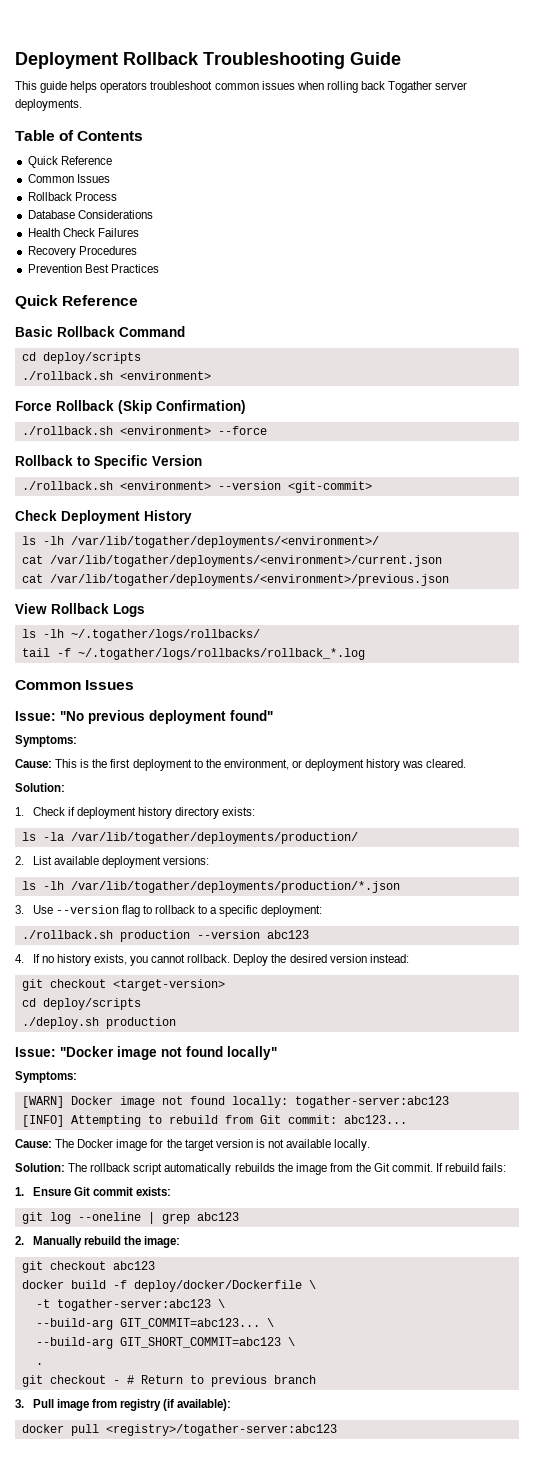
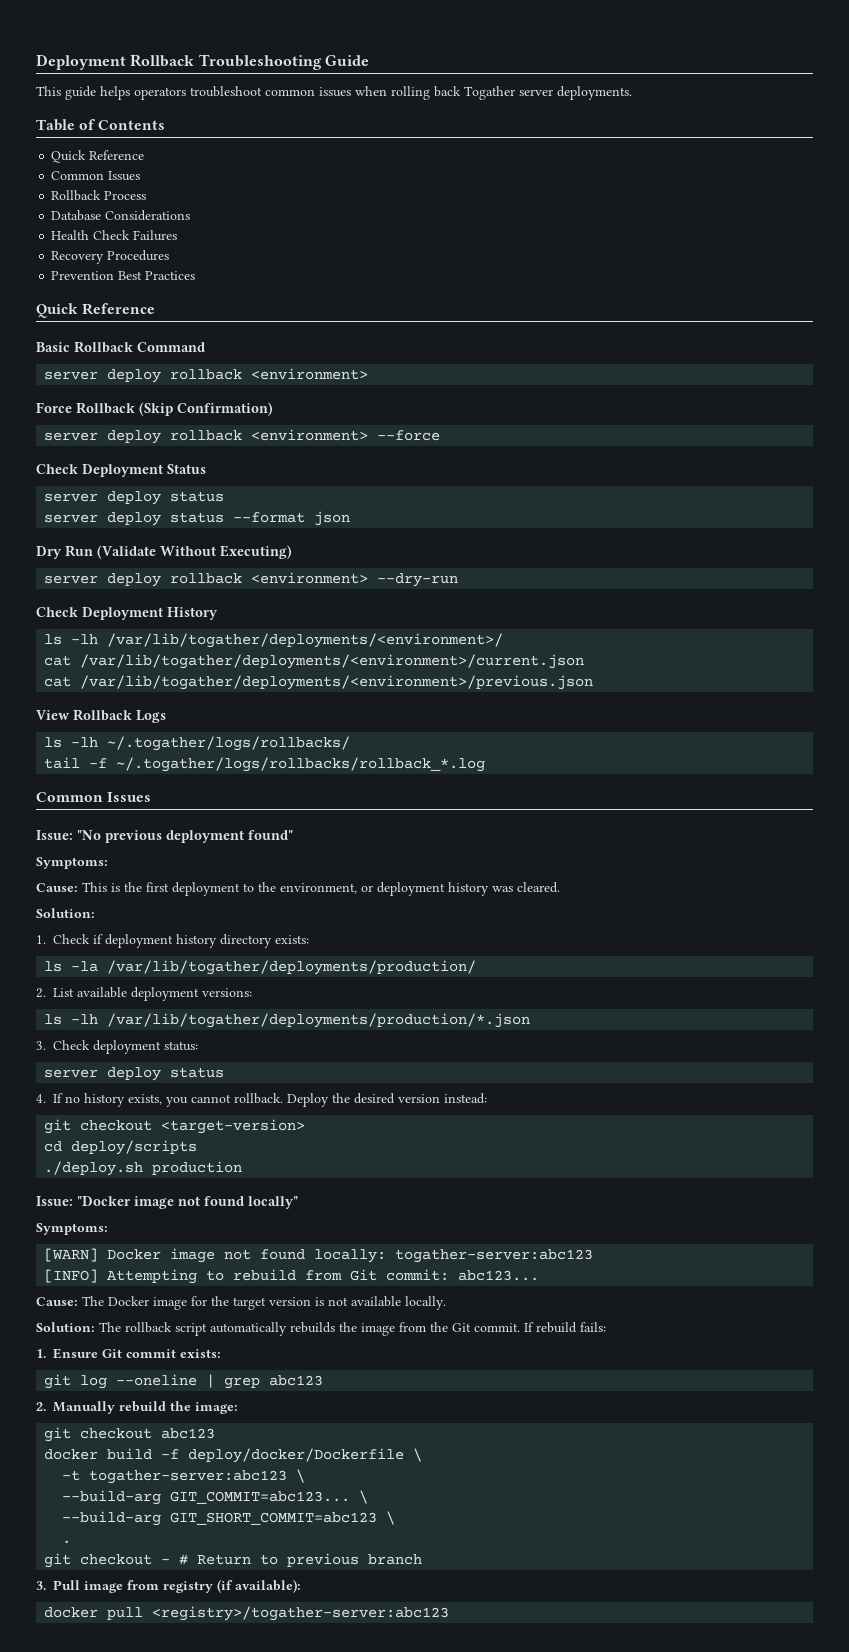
[21,352,141,364] [21,371,113,380] cd deploy/scripts // ./rollback.sh -> [44,369,243,383] server deploy rollback
[21,426,113,435] ./rollback.sh -> [44,430,243,444] server deploy rollback
[15,455,202,469] [21,481,372,493] Rollback to Specific Version // ./rollback.sh <environment> --version <git-commit> -> [36,464,206,477] [44,491,225,505] [44,511,351,526] [36,545,292,559] [44,572,459,587] Check Deployment Status // server deploy status // server deploy status --format json // Dry Run (Validate Without Executing) // server deploy rollback <environment> --dry-run
[32,905,323,917] [21,930,309,942] Use --version flag to rollback to a specific deployment: // ./rollback.sh production --version abc123 -> [53,1040,198,1054] [44,1067,225,1081] Check deployment status: // server deploy status

